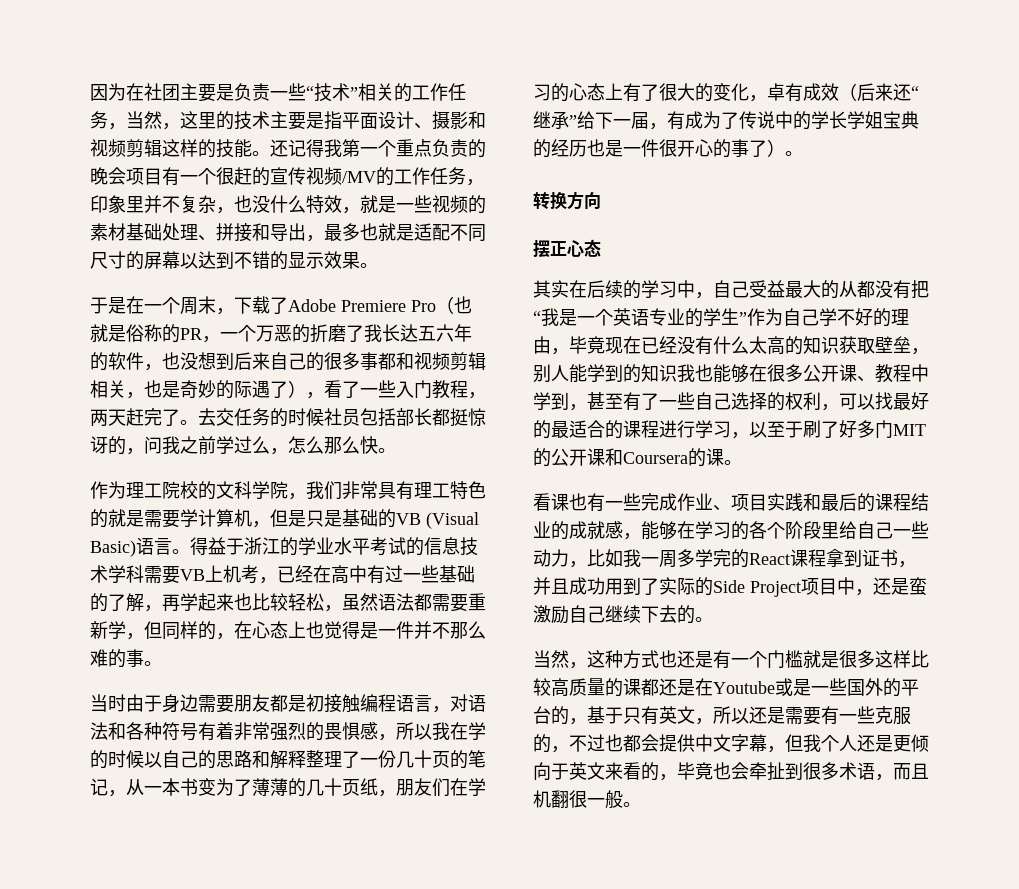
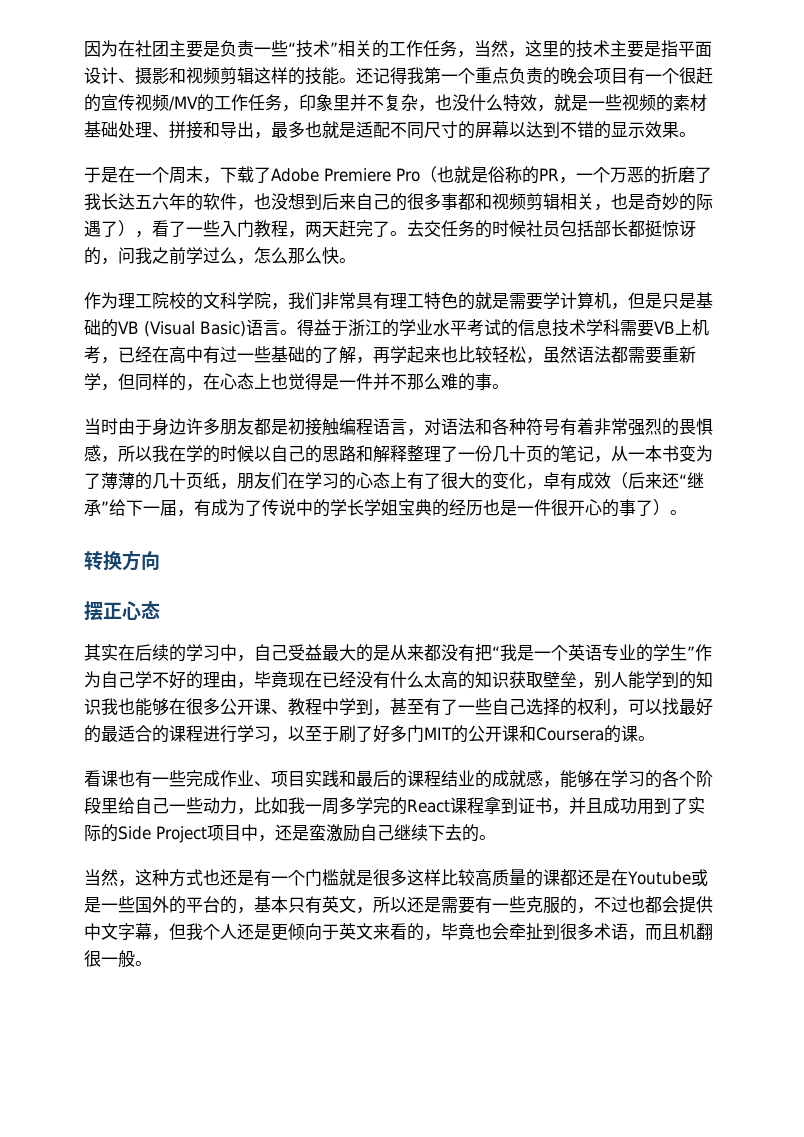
[198,695,234,713] 需要 -> [186,418,220,435] 许多
[839,281,857,297] 从 -> [373,644,424,661] 是从来
[605,707,623,724] 于 -> [271,896,288,913] 本

